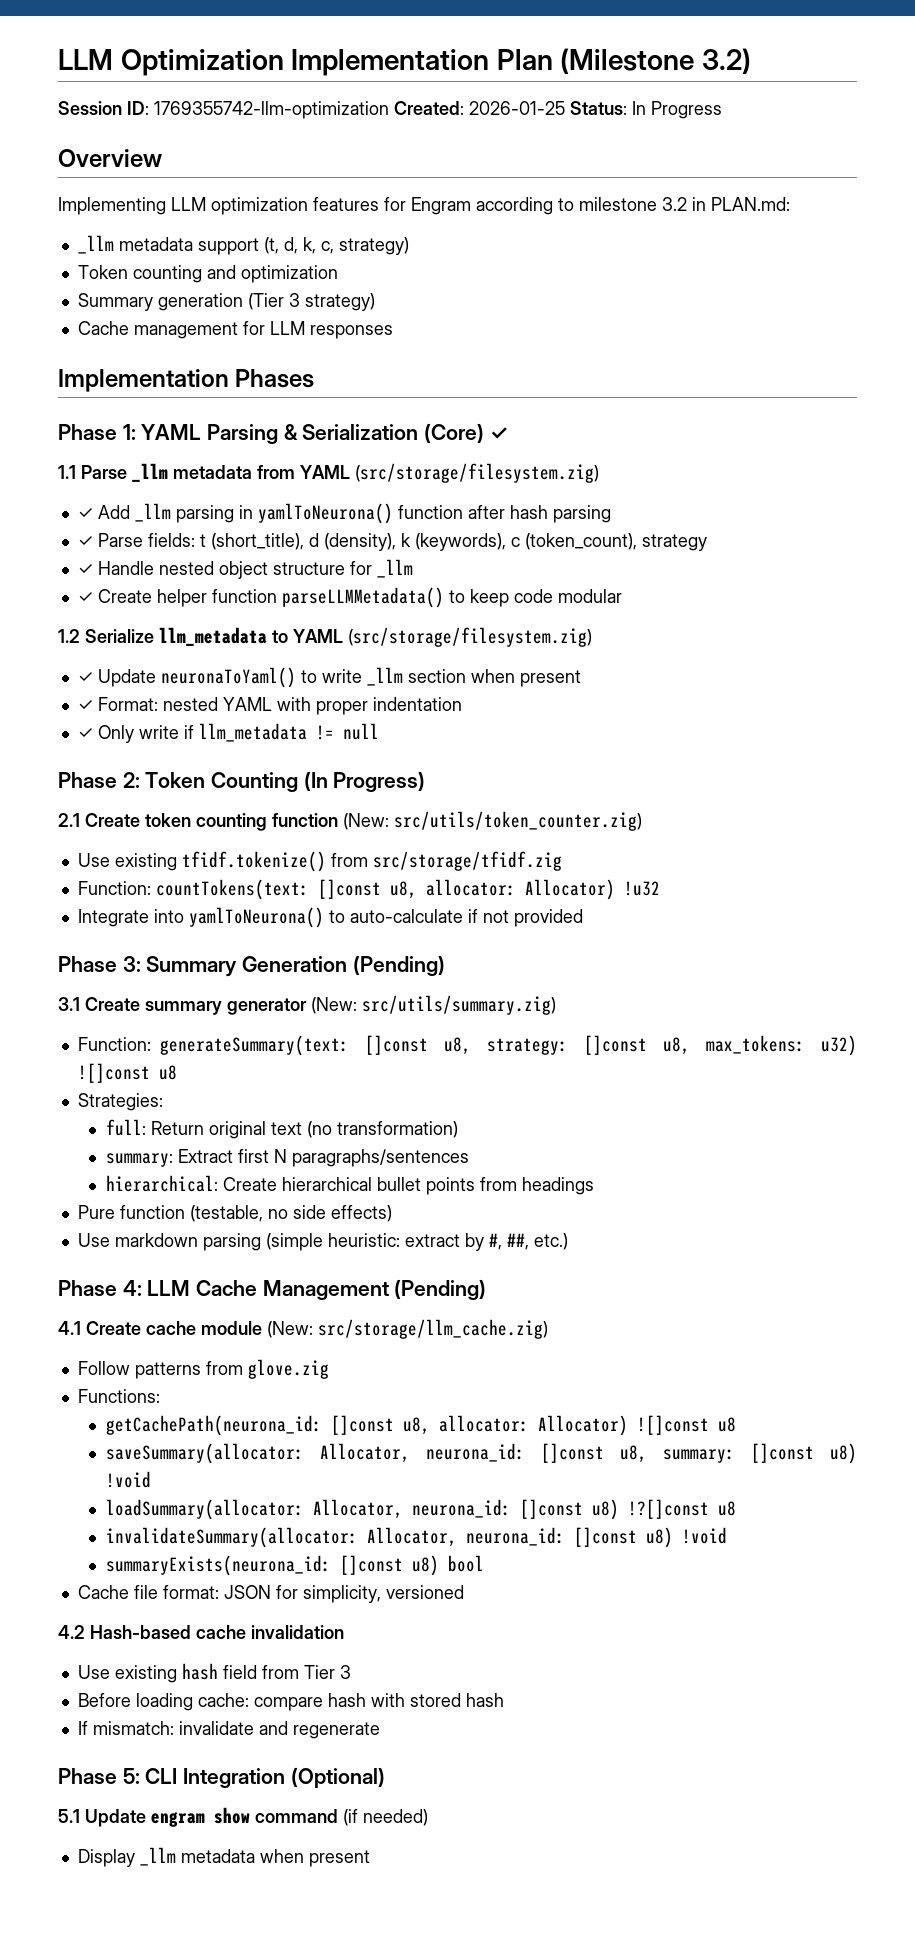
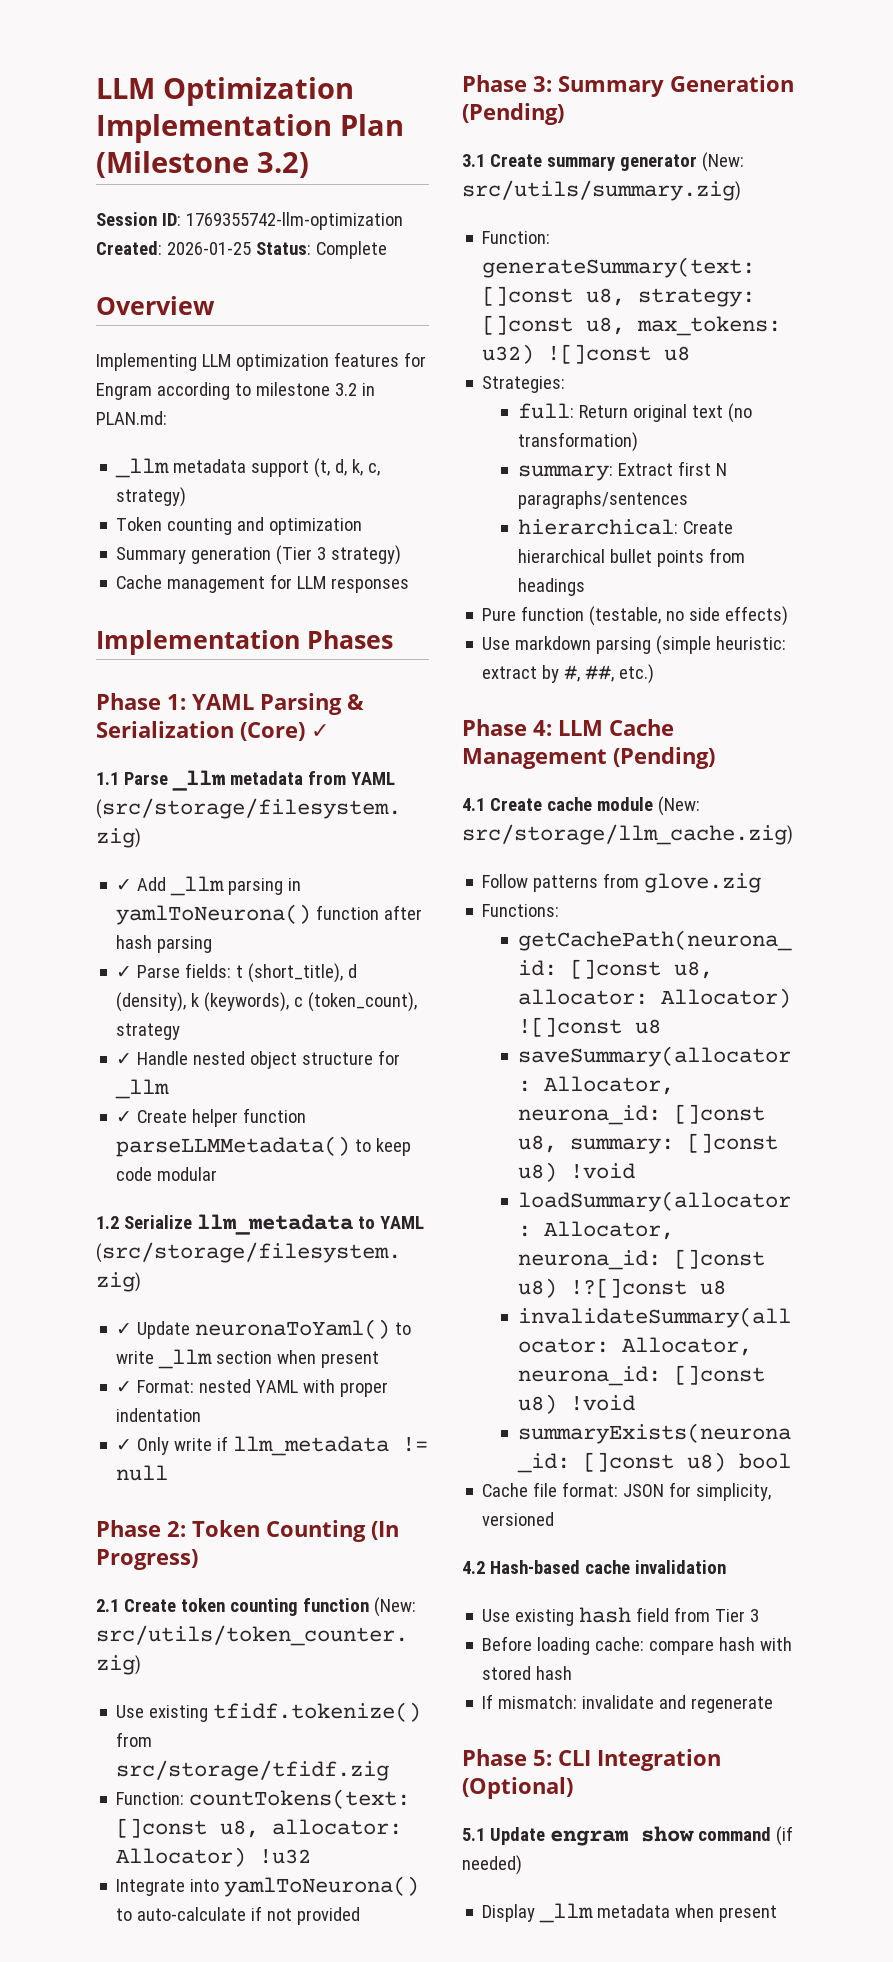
[632,101,722,119] In Progress -> [315,241,387,259] Complete

